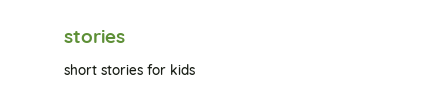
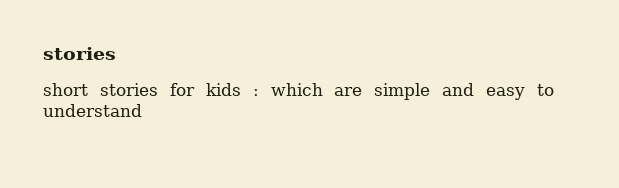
(195, 69) none -> [252,83,554,100] [43,104,142,117] : which are simple and easy to understand

